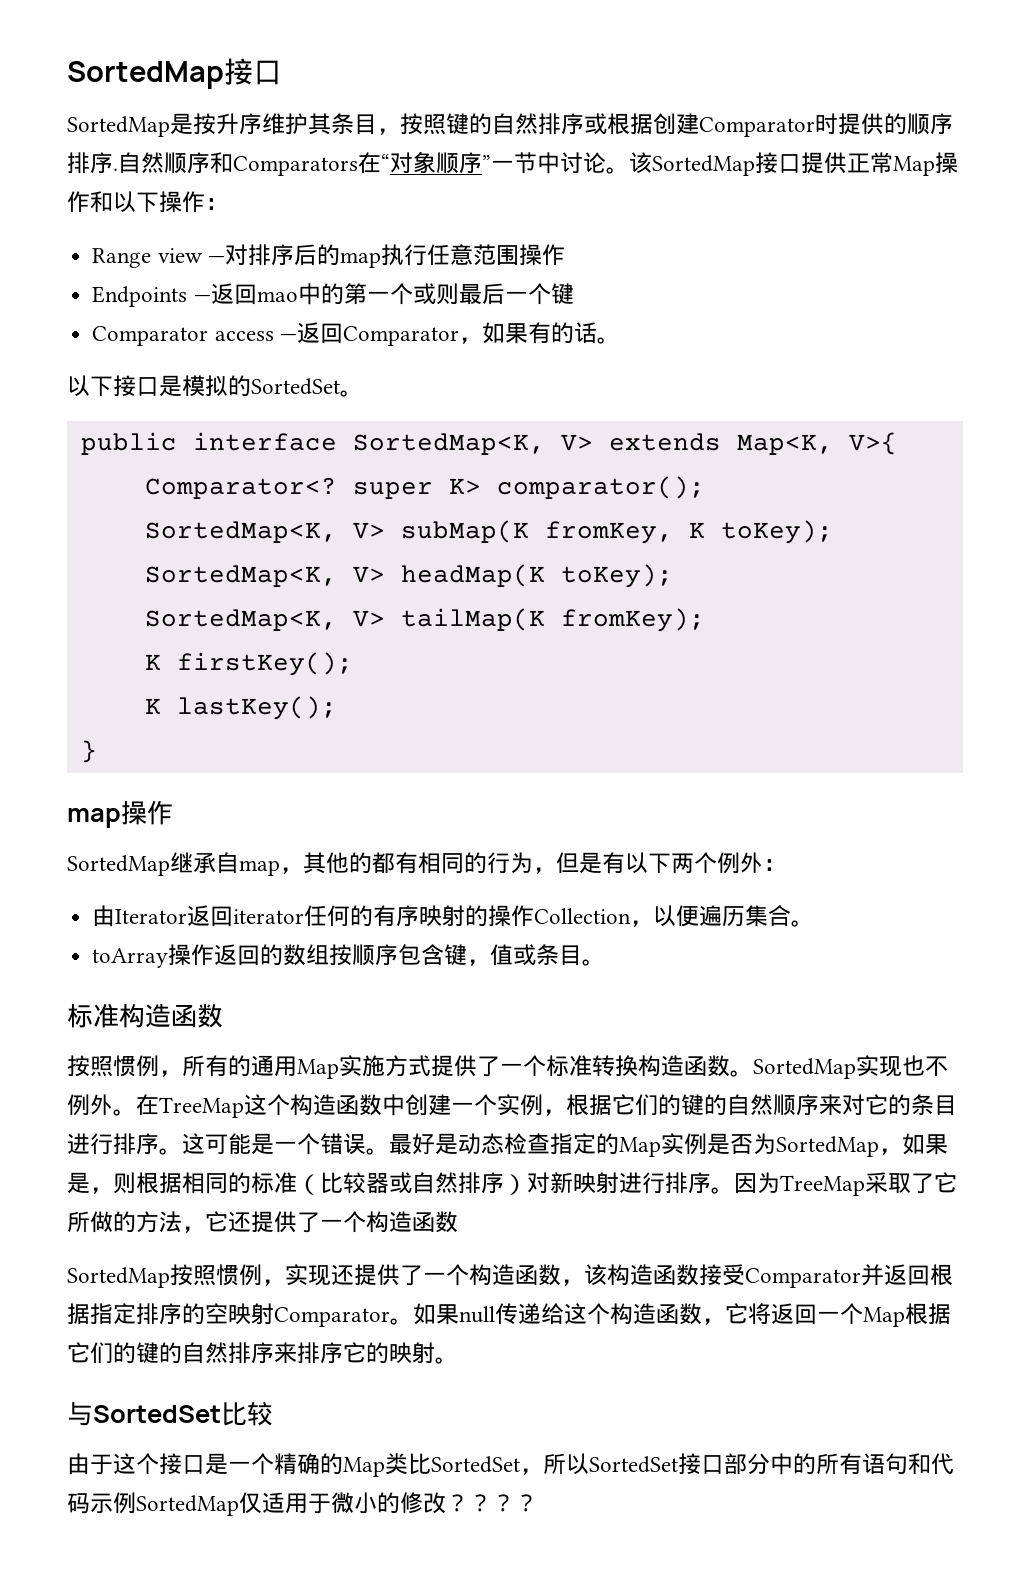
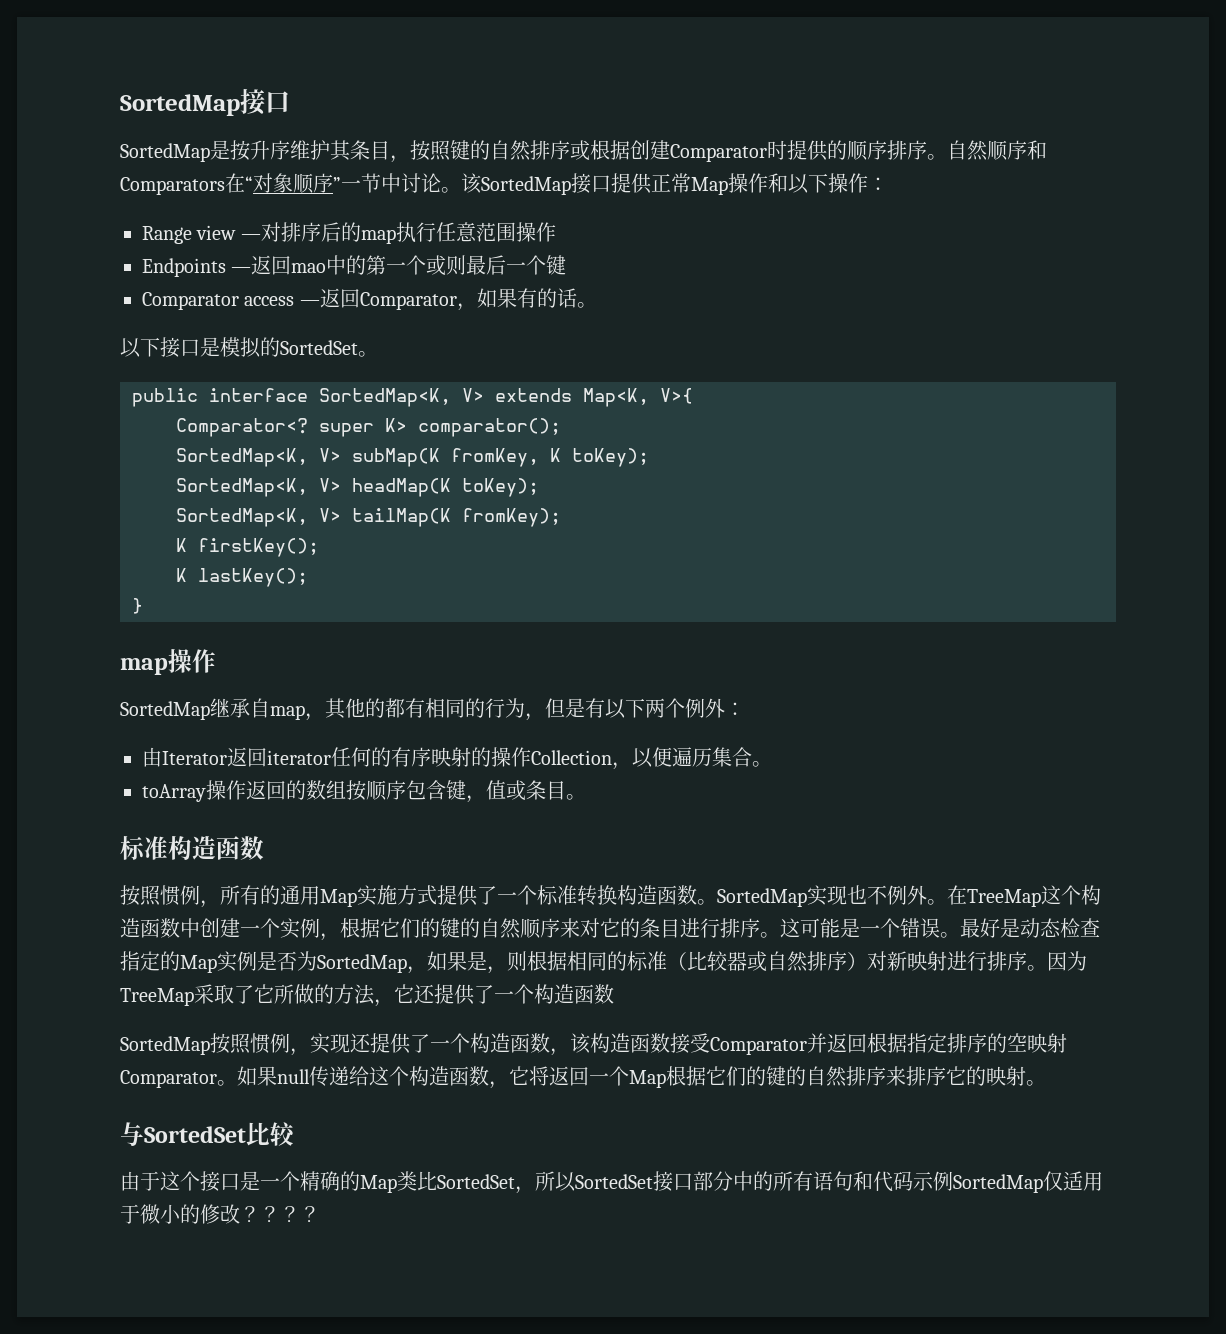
[113,168,118,171] . -> [927,154,947,160] 。

